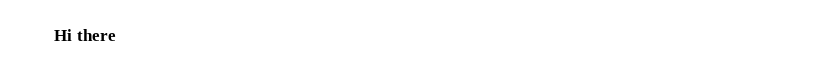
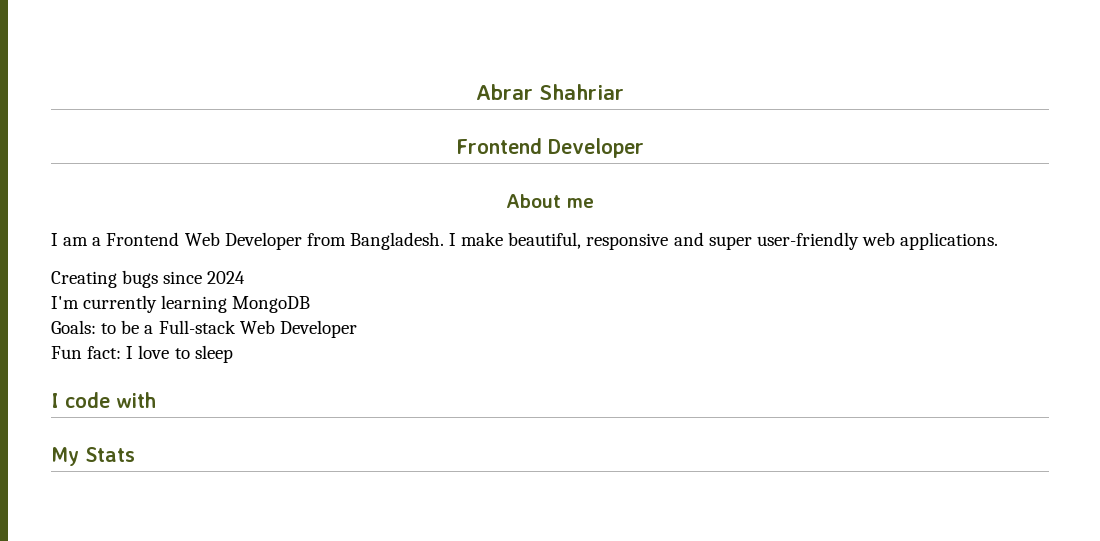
[54,29,116,41] Hi there -> [476,84,624,100] [456,138,644,158] [506,194,594,208] [51,232,999,250] [51,270,246,288] [51,295,311,313] [51,320,357,338] [51,345,233,363] [51,392,156,408] [51,447,135,466] Abrar Shahriar // Frontend Developer // About me // I am a Frontend Web Developer from Bangladesh. I make beautiful, responsive and super user-friendly web applications. // Creating bugs since 2024 // I'm currently learning MongoDB // Goals: to be a Full-stack Web Developer // Fun fact: I love to sleep // I code with // My Stats

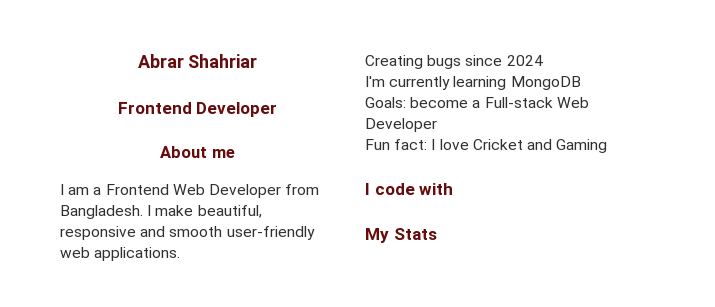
[708,236,752,250] super -> [169,226,223,237] smooth
[101,320,140,334] to be -> [410,97,469,108] become
[174,345,233,363] to sleep -> [472,139,608,153] Cricket and Gaming

